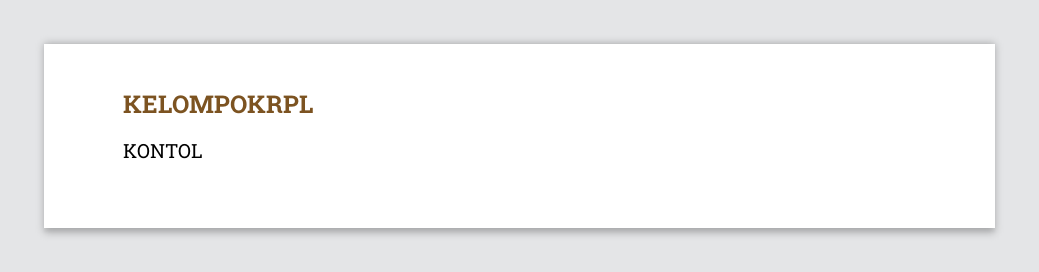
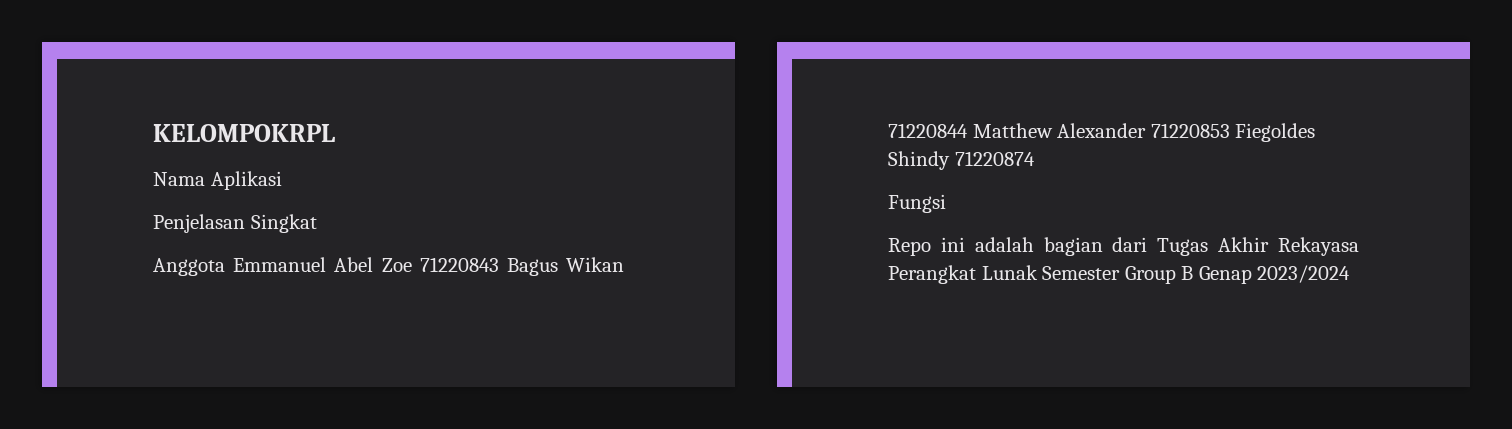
[123,143,203,159] KONTOL -> [153,171,282,190] [153,214,317,233] [153,257,624,276] [888,123,1316,142] [888,151,1035,170] [888,194,946,213] [888,237,1359,256] [888,265,1351,284] Nama Aplikasi // Penjelasan Singkat // Anggota Emmanuel Abel Zoe 71220843 Bagus Wikan 71220844 Matthew Alexander 71220853 Fiegoldes Shindy 71220874 // Fungsi // Repo ini adalah bagian dari Tugas Akhir Rekayasa Perangkat Lunak Semester Group B Genap 2023/2024

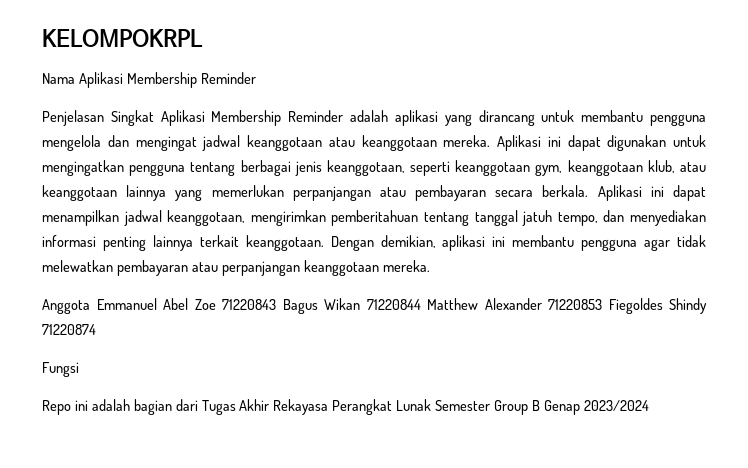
(282, 180) none -> [126,72,256,88] Membership Reminder
(317, 223) none -> [160,110,706,126] [42,135,706,151] [42,160,706,176] [42,185,706,201] [42,210,707,226] [42,235,706,251] [42,260,430,276] Aplikasi Membership Reminder adalah aplikasi yang dirancang untuk membantu pengguna mengelola dan mengingat jadwal keanggotaan atau keanggotaan mereka. Aplikasi ini dapat digunakan untuk mengingatkan pengguna tentang berbagai jenis keanggotaan, seperti keanggotaan gym, keanggotaan klub, atau keanggotaan lainnya yang memerlukan perpanjangan atau pembayaran secara berkala. Aplikasi ini dapat menampilkan jadwal keanggotaan, mengirimkan pemberitahuan tentang tanggal jatuh tempo, dan menyediakan informasi penting lainnya terkait keanggotaan. Dengan demikian, aplikasi ini membantu pengguna agar tidak melewatkan pembayaran atau perpanjangan keanggotaan mereka.

